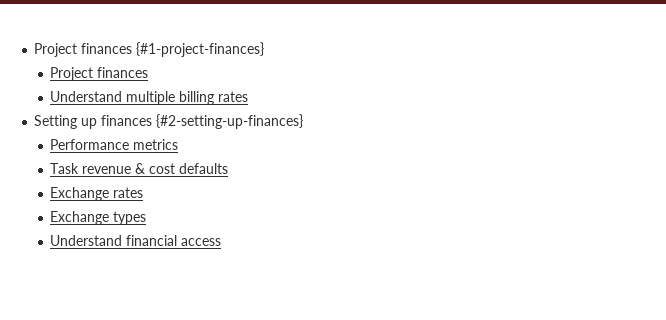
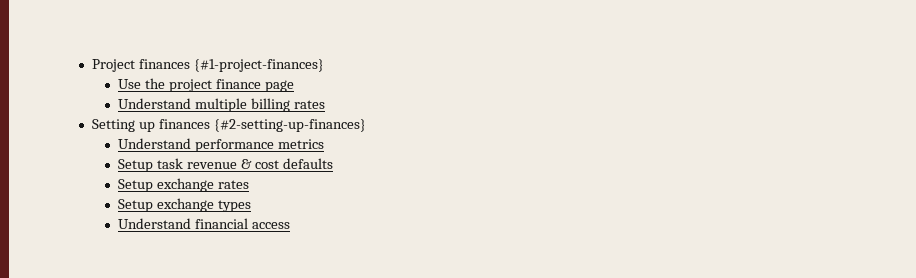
[50,67,149,81] Project finances -> [118,78,294,92] Use the project finance page
[50,139,130,150] Performance -> [118,138,275,152] Understand performance
[50,163,80,174] Task -> [118,158,184,172] Setup task
[50,187,144,201] [50,211,110,225] Exchange rates // Exchange -> [118,178,250,192] [118,198,215,212] Setup exchange rates // Setup exchange

